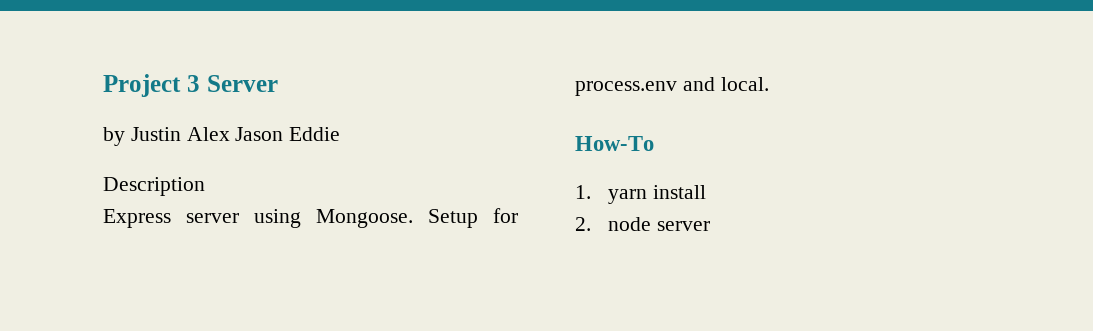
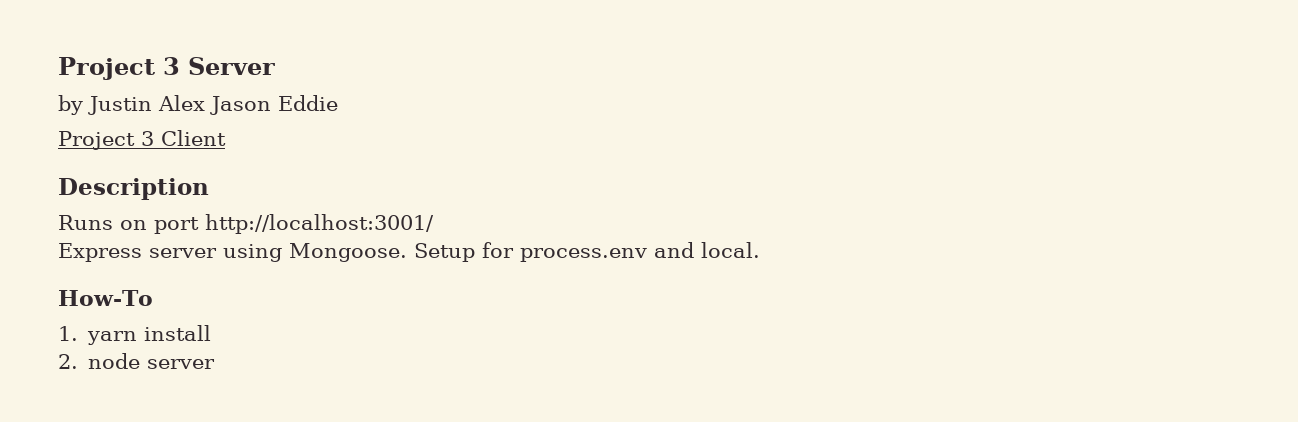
[103,177,205,196] Description -> [58,130,226,150] [58,178,209,200] [58,214,434,234] Project 3 Client // Description // Runs on port http://localhost:3001/

